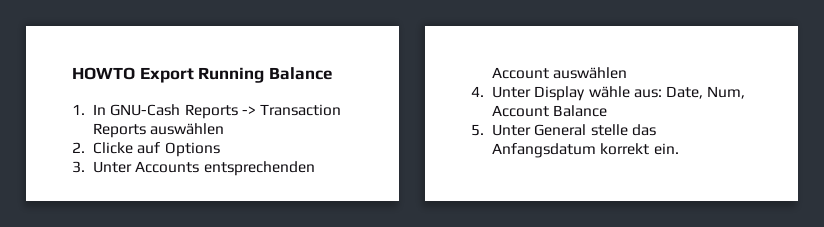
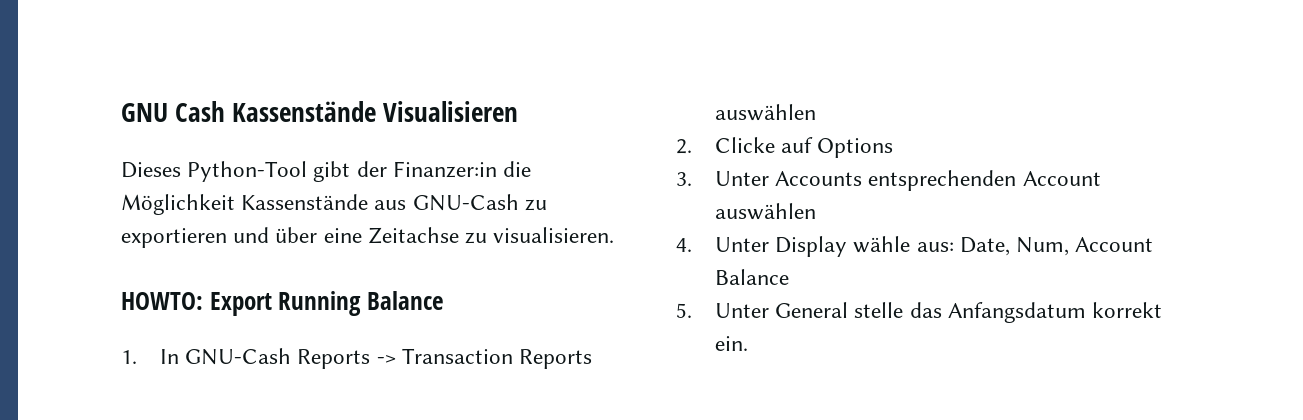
[72,67,135,80] HOWTO -> [121,101,519,122] [121,161,532,182] [121,194,547,215] [121,227,615,248] [121,292,203,310] GNU Cash Kassenstände Visualisieren // Dieses Python-Tool gibt der Finanzer:in die Möglichkeit Kassenstände aus GNU-Cash zu exportieren und über eine Zeitachse zu visualisieren. // HOWTO:

